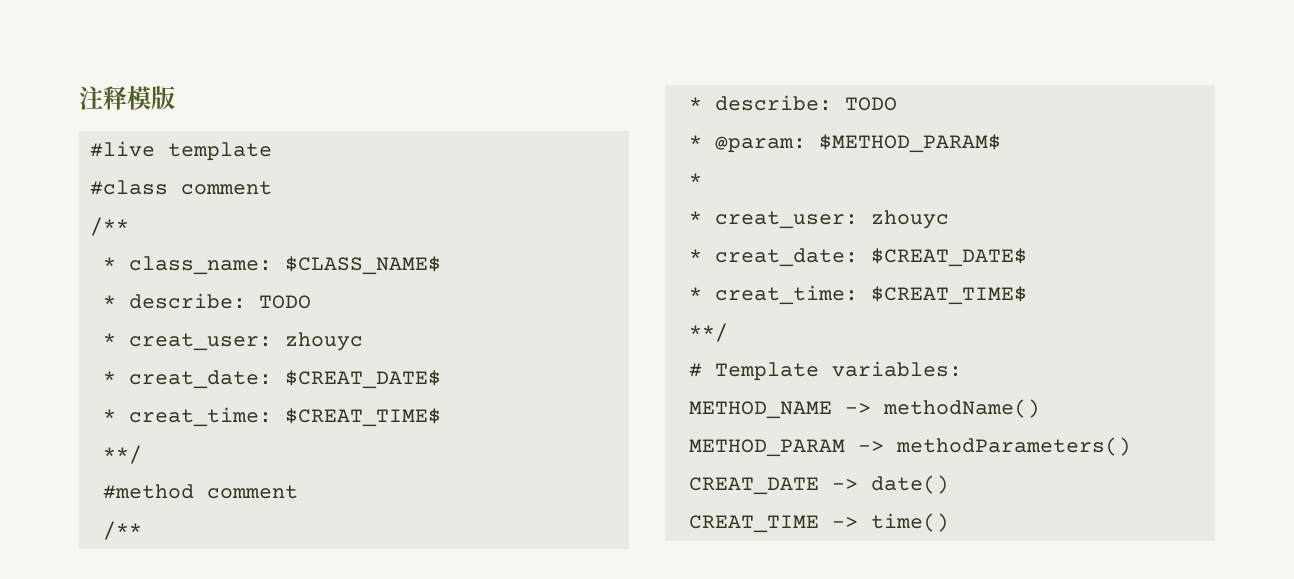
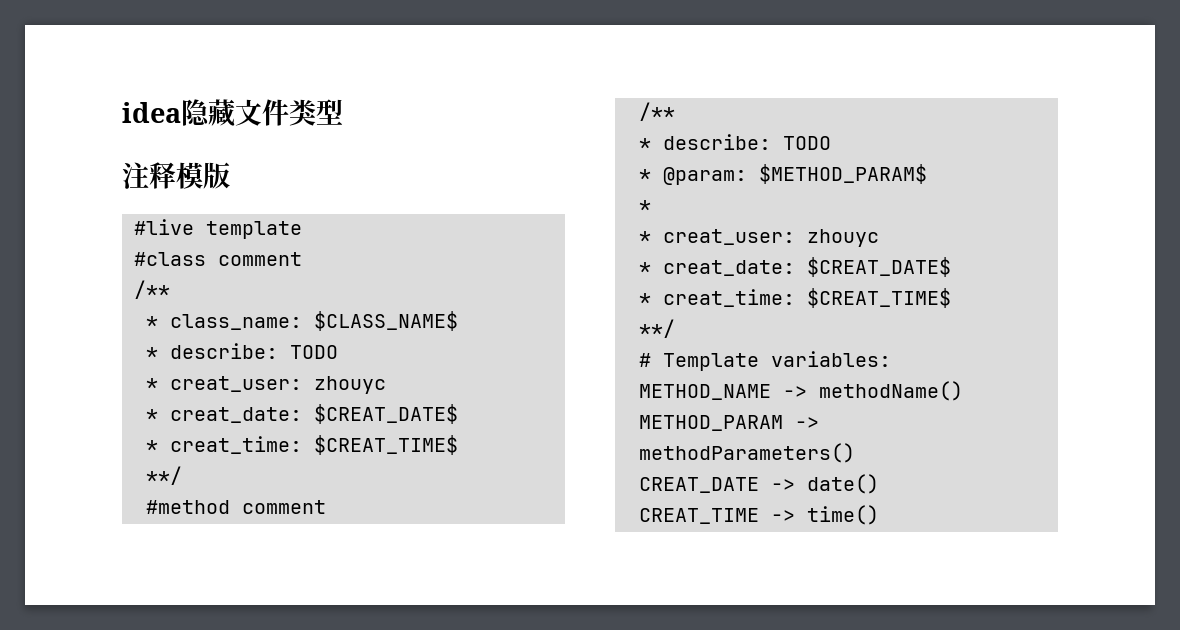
(79, 98) none -> [122,99,343,127] idea隐藏文件类型 //

